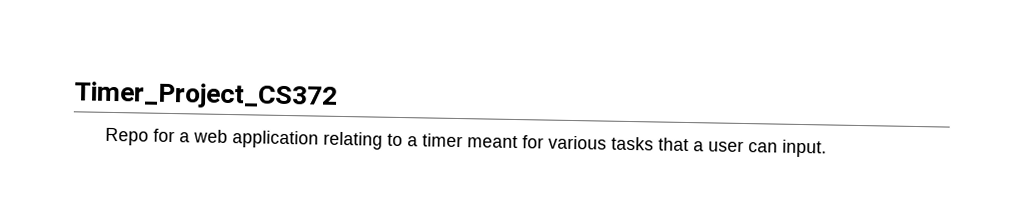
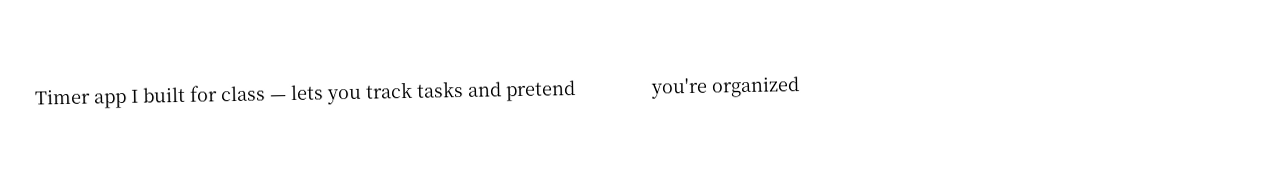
[73,81,338,110] [104,127,827,158] Timer_Project_CS372 // Repo for a web application relating to a timer meant for various tasks that a user can input. -> [34,76,800,109] Timer app I built for class — lets you track tasks and pretend you're organized

